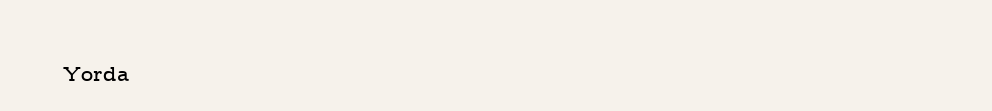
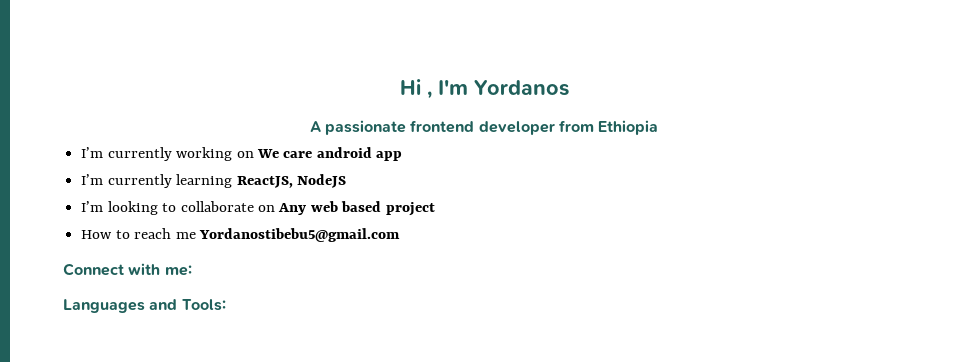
[63,67,129,81] Yorda -> [399,79,569,99] [309,120,659,135] [81,147,403,161] [81,174,346,188] [81,201,435,216] [81,228,400,242] [63,263,192,276] [63,299,226,313] Hi , I'm Yordanos // A passionate frontend developer from Ethiopia // I’m currently working on We care android app // I’m currently learning ReactJS, NodeJS // I’m looking to collaborate on Any web based project // How to reach me Yordanostibebu5@gmail.com // Connect with me: // Languages and Tools:

